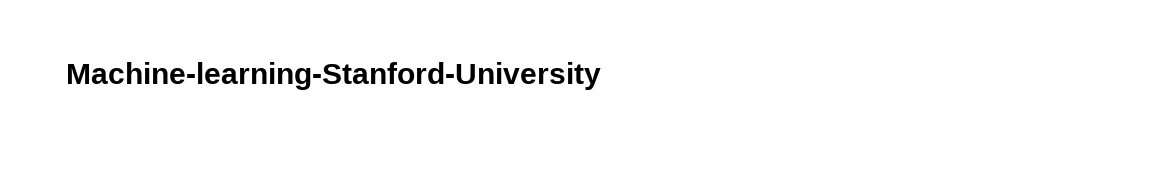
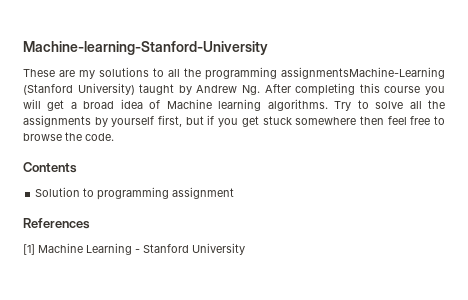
(601, 76) none -> [23,67,445,80] [23,83,446,96] [23,99,445,111] [23,115,445,127] [23,132,114,141] [23,162,77,173] [35,187,235,200] [23,218,90,229] [23,243,245,255] // These are my solutions to all the programming assignmentsMachine-Learning (Stanford University) taught by Andrew Ng. After completing this course you will get a broad idea of Machine learning algorithms. Try to solve all the assignments by yourself first, but if you get stuck somewhere then feel free to browse the code. // Contents // Solution to programming assignment // References // [1] Machine Learning - Stanford University

